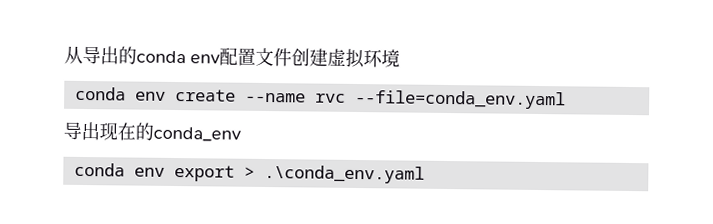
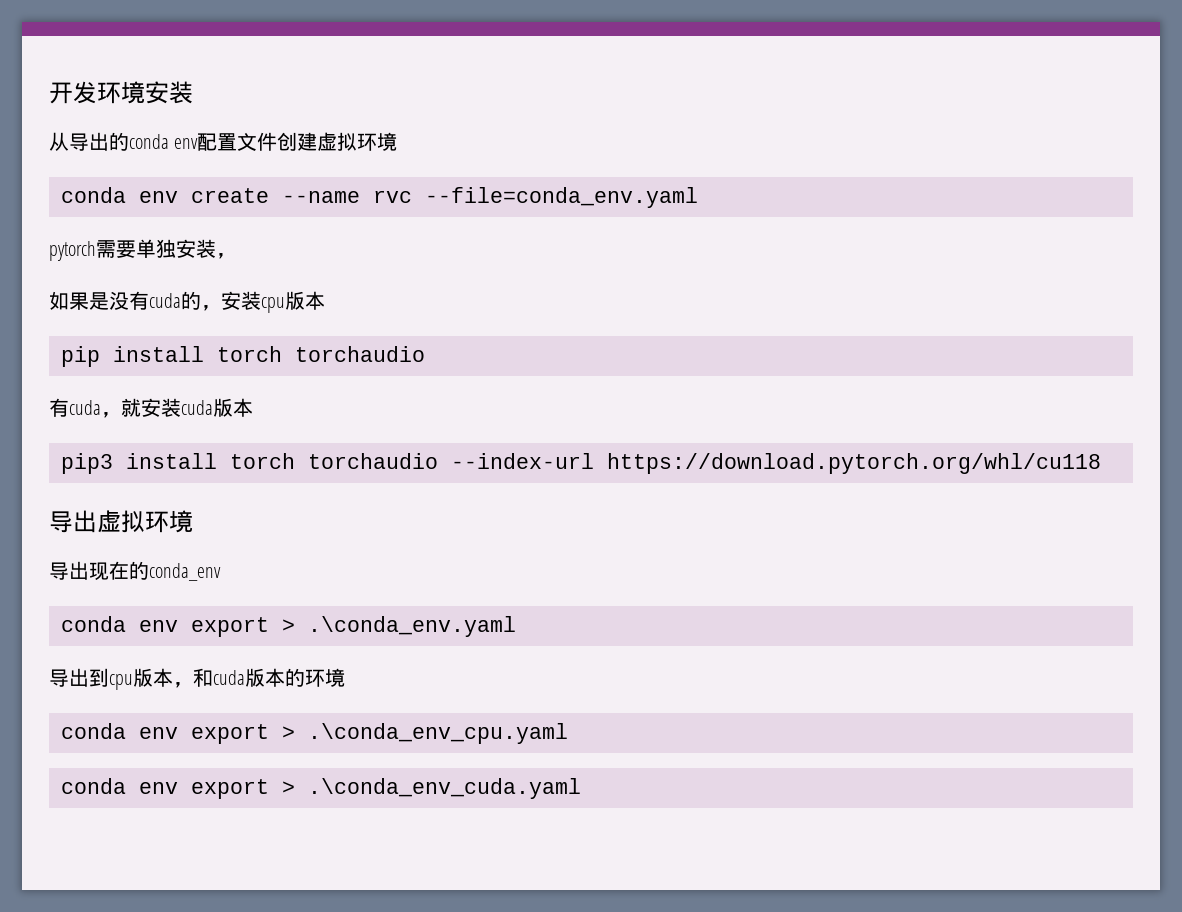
(64, 54) none -> [49,81,193,104] 开发环境安装 //
(566, 99) none -> [49,239,236,261] [49,291,325,313] [61,346,425,367] [49,398,253,418] [61,453,1101,474] [49,510,193,533] // pytorch需要单独安装， // 如果是没有cuda的，安装cpu版本 // pip install torch torchaudio // 有cuda，就安装cuda版本 // pip3 install torch torchaudio --index-url https://download.pytorch.org/whl/cu118 // 导出虚拟环境
(425, 174) none -> [49,668,345,690] [61,723,568,744] [61,778,581,799] // 导出到cpu版本，和cuda版本的环境 // conda env export > .\conda_env_cpu.yaml // conda env export > .\conda_env_cuda.yaml

